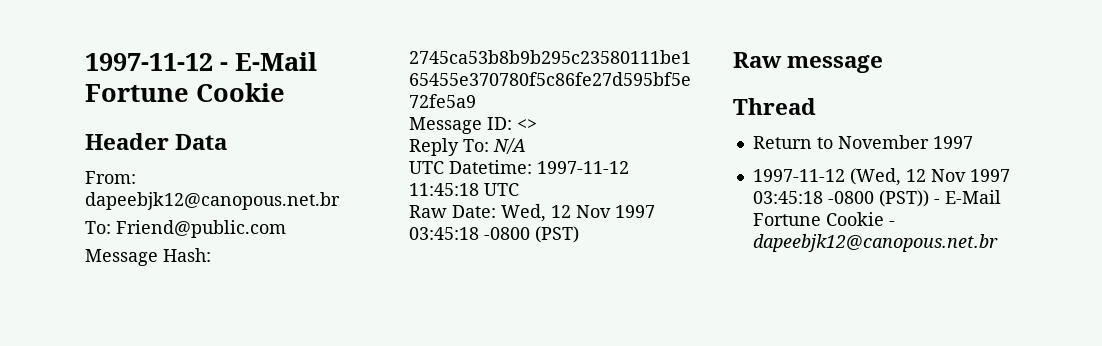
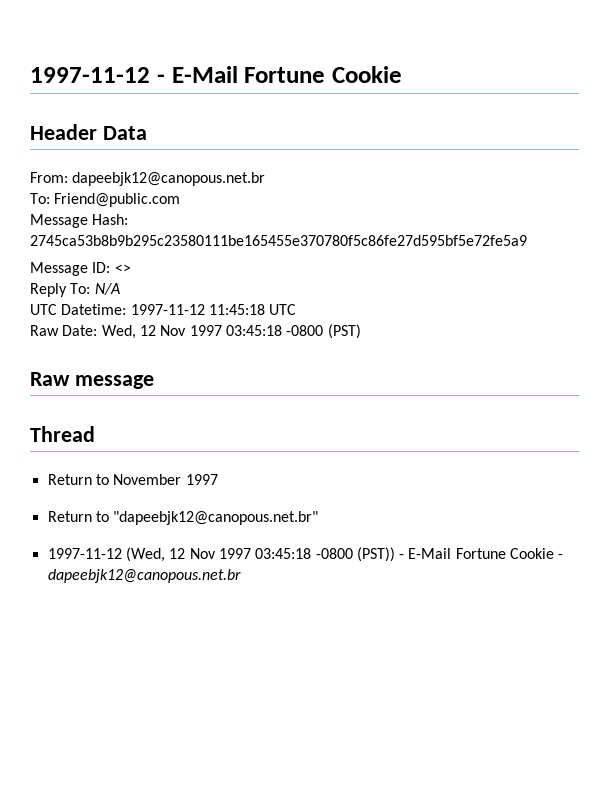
(973, 142) none -> [47,511,319,525] // Return to "dapeebjk12@canopous.net.br"

